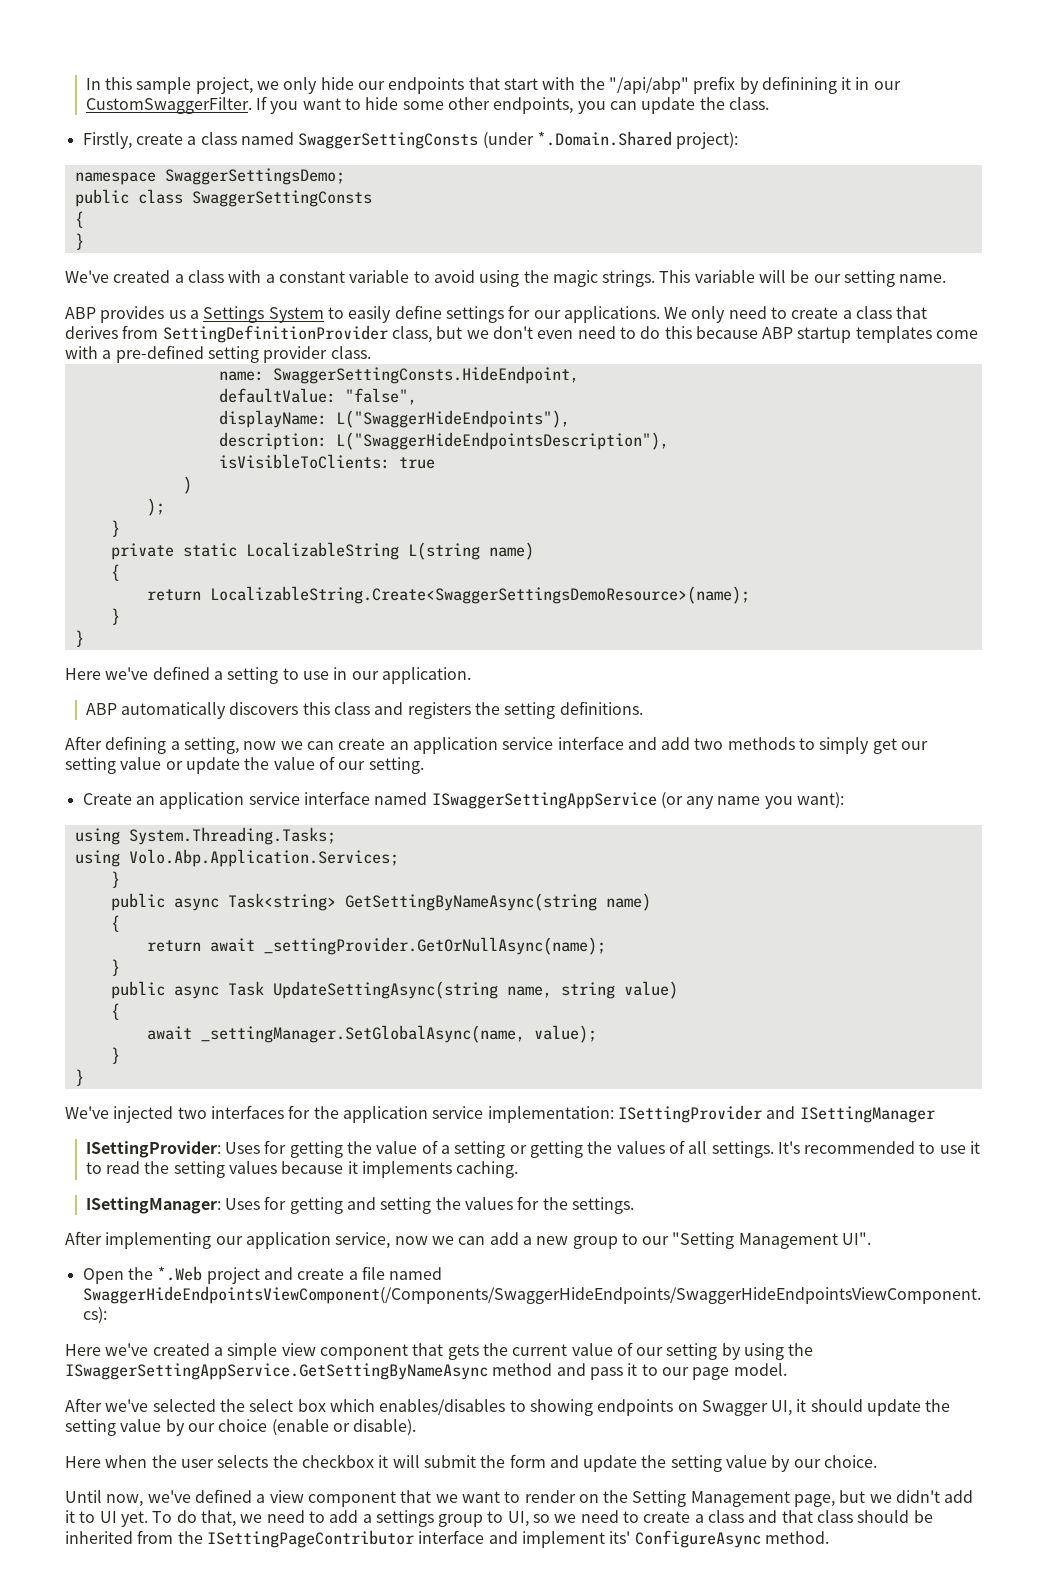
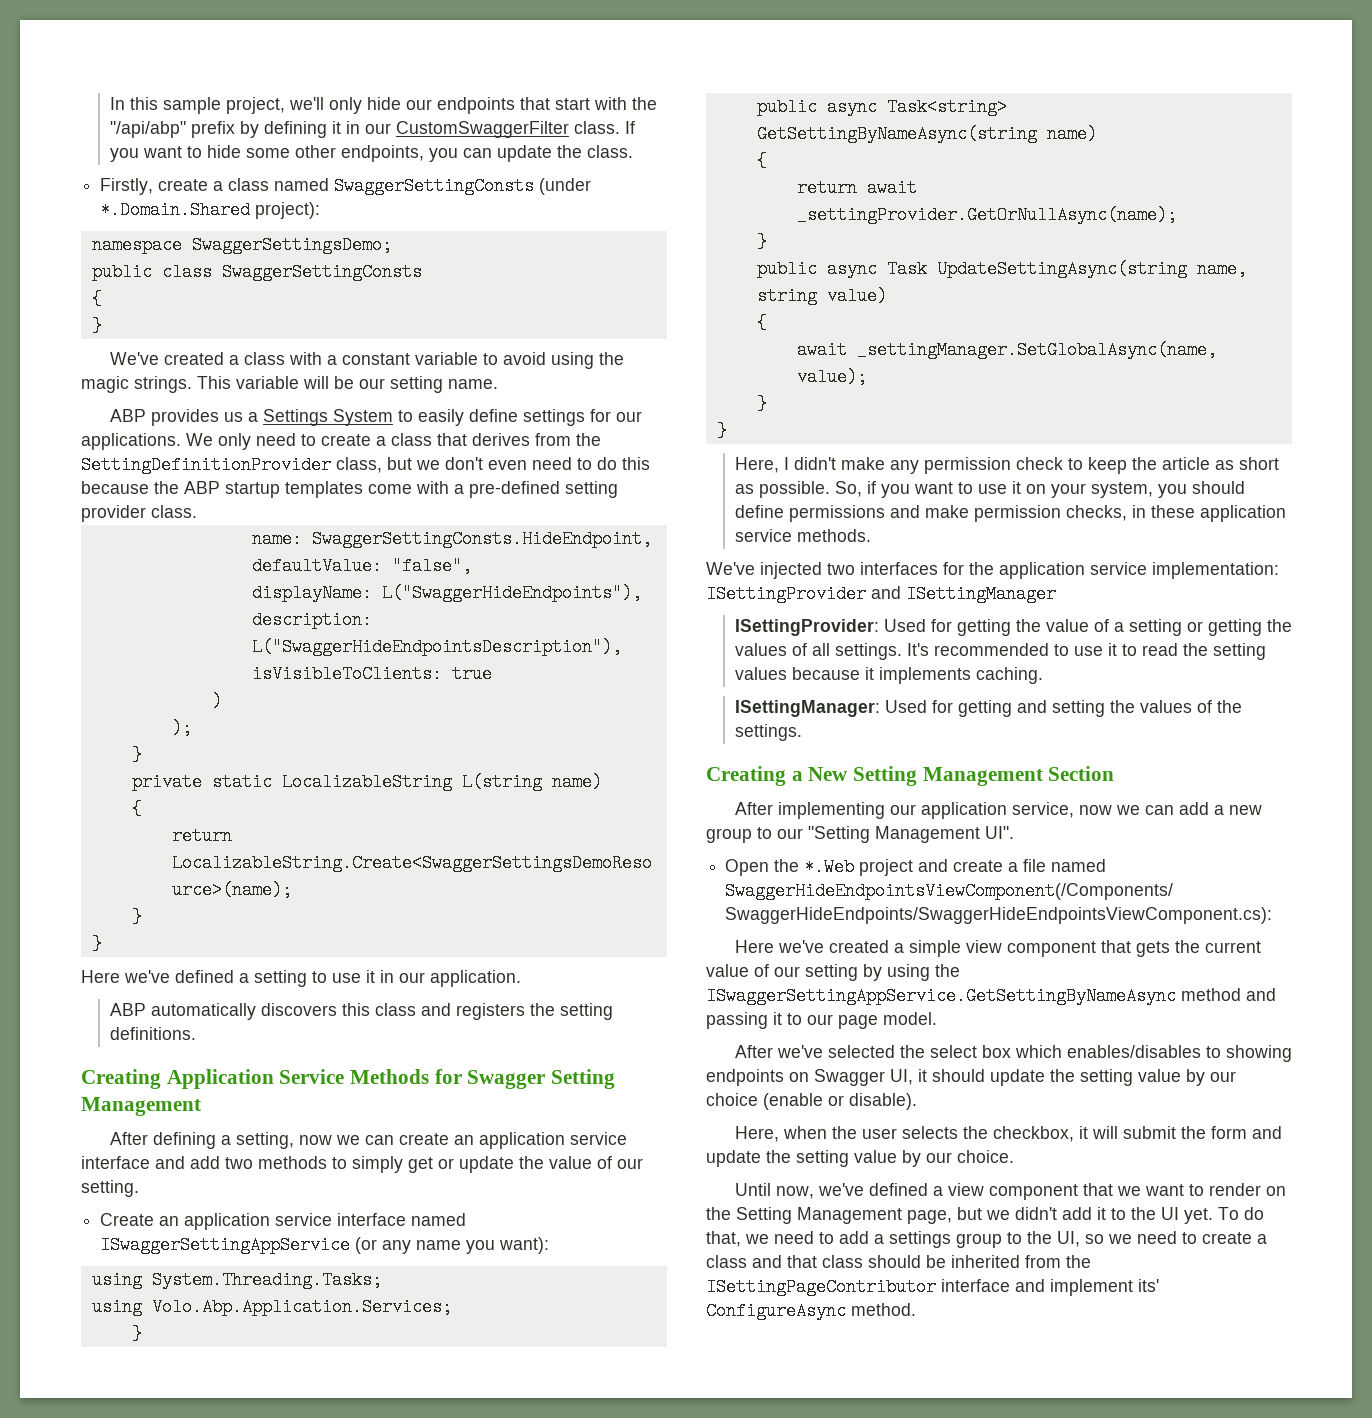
[256,81,279,90] we -> [288,97,324,110] we'll
[761,76,901,94] [85,97,252,114] definining it in our CustomSwaggerFilter. -> [263,121,620,138] defining it in our CustomSwaggerFilter class.
(159, 332) none -> [576,433,601,446] the
(758, 332) none -> [154,481,179,494] the
(329, 675) none -> [366,970,375,983] it
(643, 708) none -> [81,1069,616,1089] [81,1097,201,1116] // Creating Application Service Methods for Swagger Setting Management
[901,741,929,750] [65,757,162,774] our setting value -> (433, 1165) none
(84, 1077) none -> [734,457,1279,474] [734,481,1245,498] [734,505,1286,522] [734,529,871,542] // Here, I didn't make any permission check to keep the article as short as possible. So, if you want to use it on your system, you should define permissions and make permission checks, in these application service methods.
[225,1142,261,1154] Uses -> [883,619,926,632] Used
[225,1198,261,1210] Uses -> [884,700,927,713] Used
[517,1196,540,1210] for -> [1196,700,1212,713] of
(634, 1205) none -> [706,766,1115,786] // Creating a New Setting Management Section
[589,1367,623,1380] pass -> [706,1012,768,1029] passing
[65,1456,101,1468] Here -> [734,1126,779,1142] Here,
[301,1454,374,1468] checkbox -> [992,1126,1074,1142] checkbox,
(96, 1517) none -> [1131,1207,1156,1220] the
(504, 1517) none -> [1027,1231,1052,1244] the

